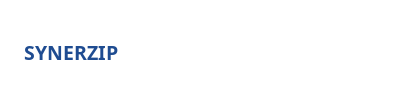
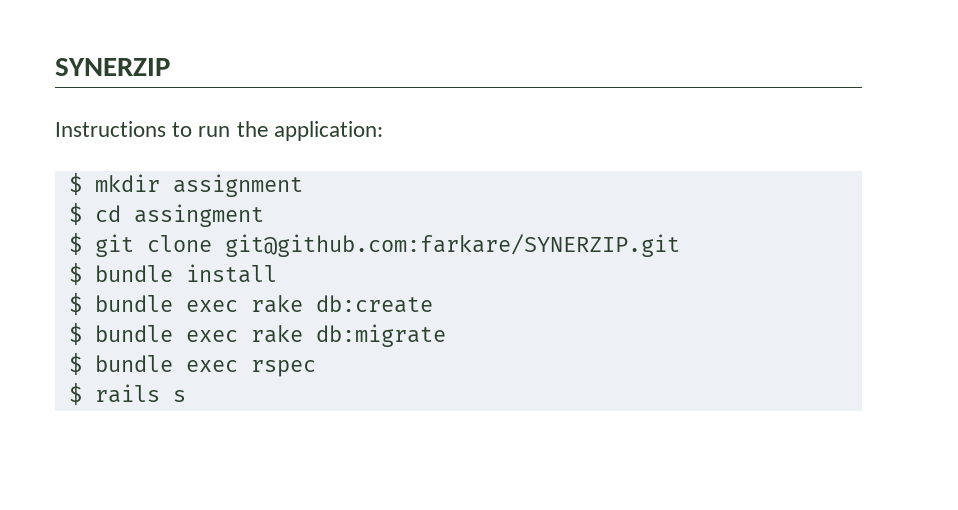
(118, 53) none -> [55,121,383,141] [68,173,303,197] [68,203,264,227] [68,233,680,257] [68,263,277,285] [68,293,433,315] [68,323,446,347] [68,353,316,377] [68,383,186,405] // Instructions to run the application: // $ mkdir assignment // $ cd assingment // $ git clone git@github.com:farkare/SYNERZIP.git // $ bundle install // $ bundle exec rake db:create // $ bundle exec rake db:migrate // $ bundle exec rspec // $ rails s

